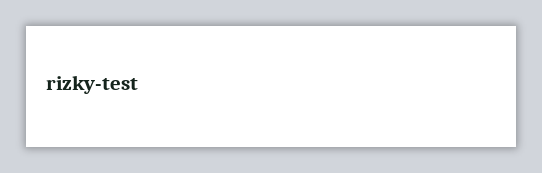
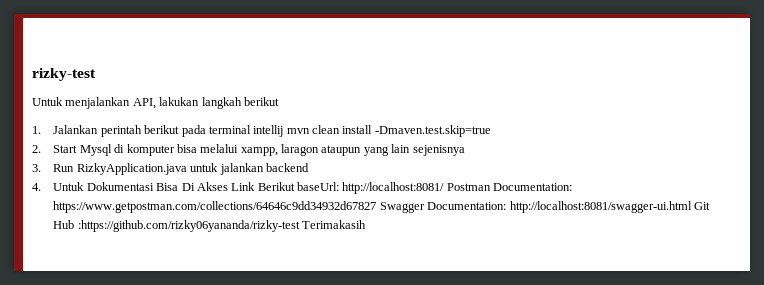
(138, 84) none -> [32,97,279,109] [32,125,491,137] [32,144,465,156] [32,163,309,175] [32,182,573,194] [53,201,710,213] [53,220,367,232] // Untuk menjalankan API, lakukan langkah berikut // 1. Jalankan perintah berikut pada terminal intellij mvn clean install -Dmaven.test.skip=true // 2. Start Mysql di komputer bisa melalui xampp, laragon ataupun yang lain sejenisnya // 3. Run RizkyApplication.java untuk jalankan backend // 4. Untuk Dokumentasi Bisa Di Akses Link Berikut baseUrl: http://localhost:8081/ Postman Documentation: https://www.getpostman.com/collections/64646c9dd34932d67827 Swagger Documentation: http://localhost:8081/swagger-ui.html Git Hub :https://github.com/rizky06yananda/rizky-test Terimakasih

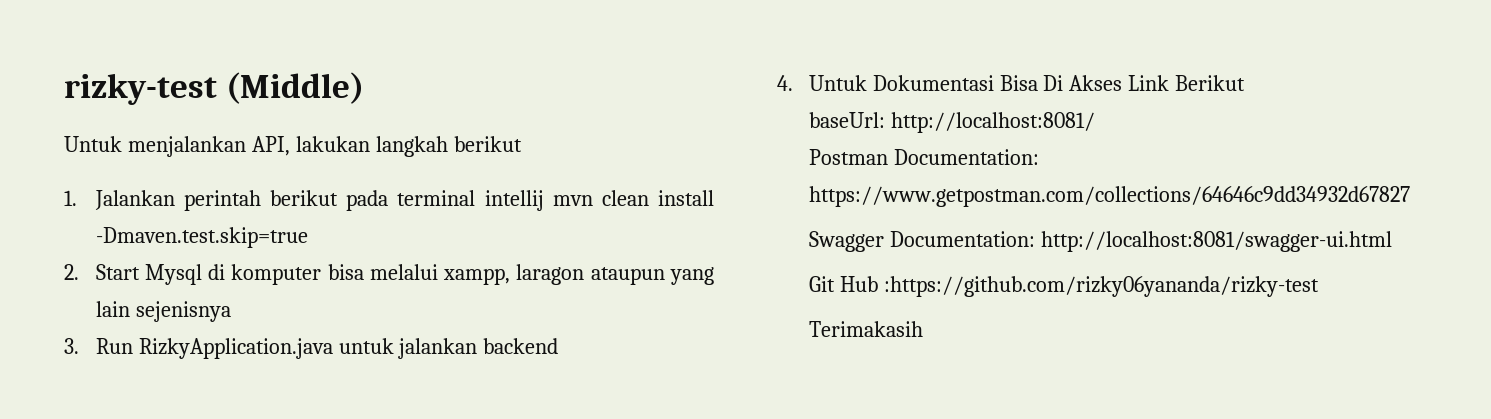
(96, 74) none -> [226,72,365,104] (Middle)
(295, 186) none -> (1246, 83) //
(445, 188) none -> (1095, 122) //
(377, 207) none -> (1410, 196) //
(692, 207) none -> (1392, 241) //
(300, 226) none -> (1319, 286) //

